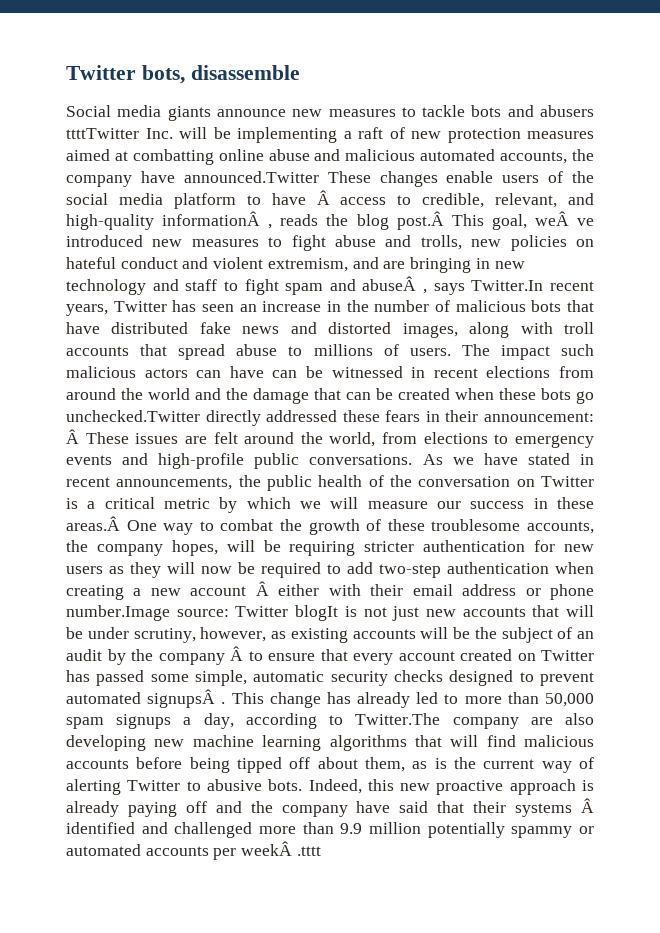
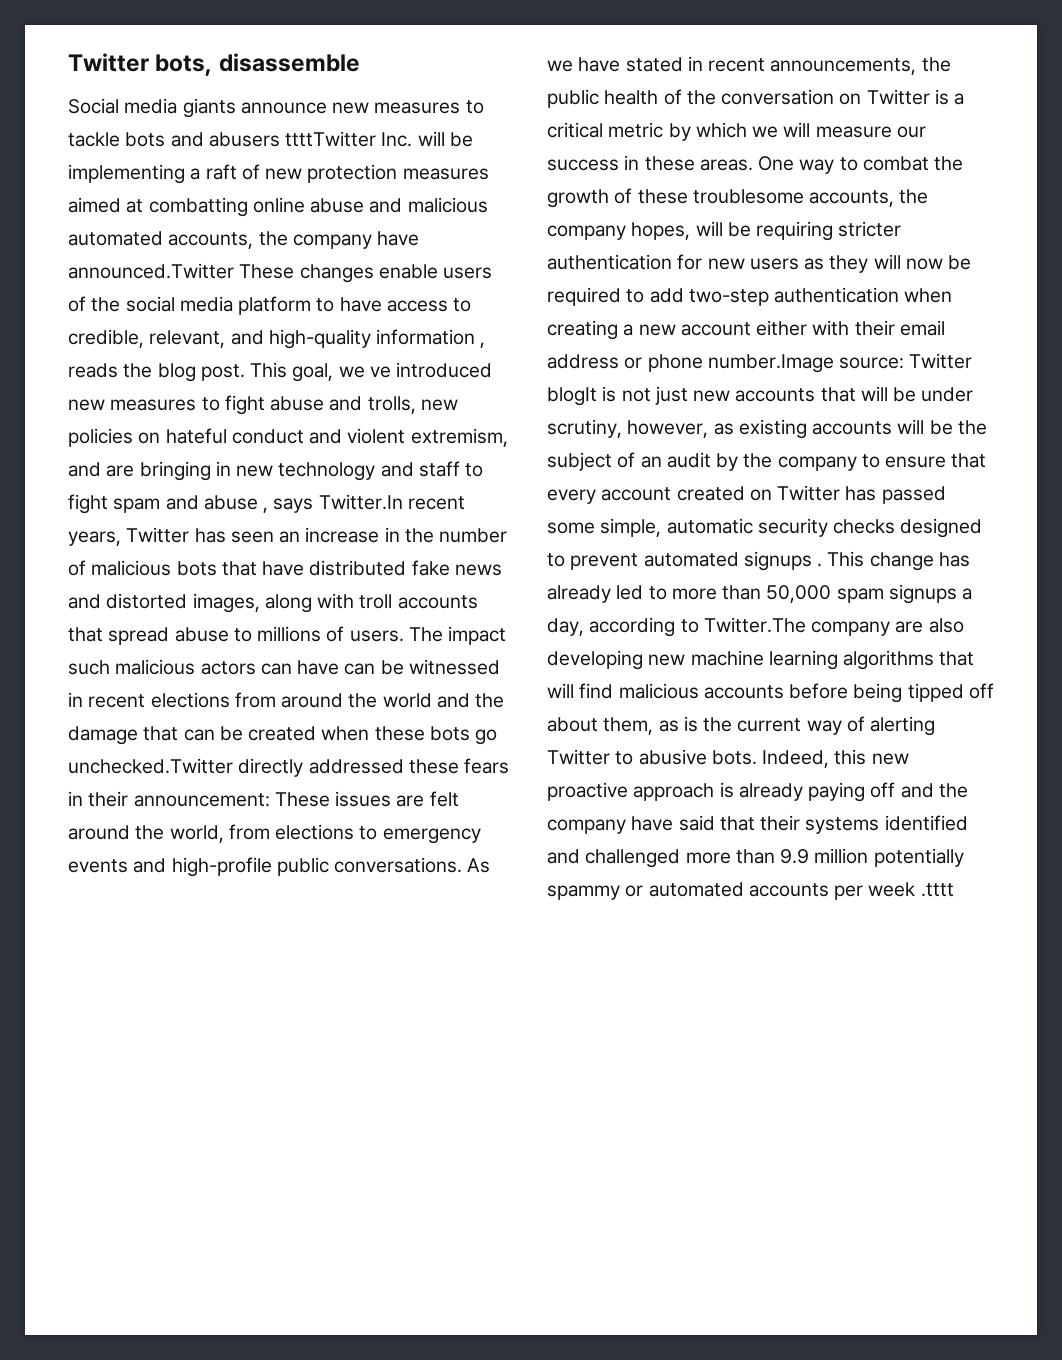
[316,190,330,205] Â -> (382, 304) none
[162,211,261,226] informationÂ -> [376,329,476,345] information
[396,211,444,230] post.Â -> [200,364,245,381] post.
[534,211,569,226] weÂ -> [338,366,365,378] we
[362,276,417,291] abuseÂ -> [203,495,258,510] abuse
[66,429,79,444] Â -> (270, 800) none
[66,516,120,531] areas.Â -> [699,159,753,171] areas.
[255,581,269,596] Â -> (751, 329) none
[230,646,243,661] Â -> (857, 463) none
[147,689,216,708] signupsÂ -> [743,551,812,571] signups
[580,798,594,813] Â -> (880, 825) none
[241,841,293,856] weekÂ -> [868,882,916,897] week

